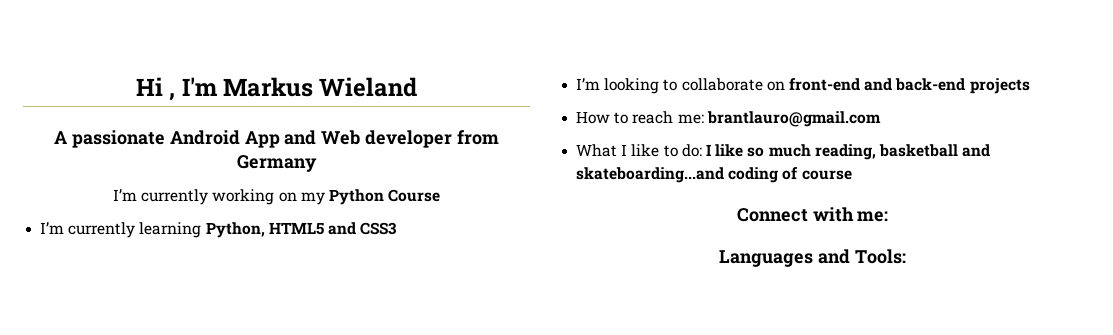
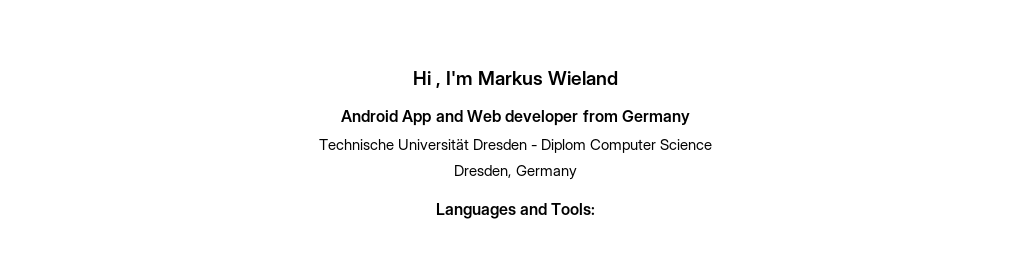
[53,130,165,148] A passionate -> (618, 78) none
[112,189,441,205] [40,222,398,238] [576,78,1030,94] [576,111,881,127] [576,144,991,160] [576,167,852,183] [736,207,889,222] I’m currently working on my Python Course // I’m currently learning Python, HTML5 and CSS3 // I’m looking to collaborate on front-end and back-end projects // How to reach me: brantlauro@gmail.com // What I like to do: I like so much reading, basketball and skateboarding...and coding of course // Connect with me: -> [318,139,713,153] [454,165,577,180] Technische Universität Dresden - Diplom Computer Science // Dresden, Germany

